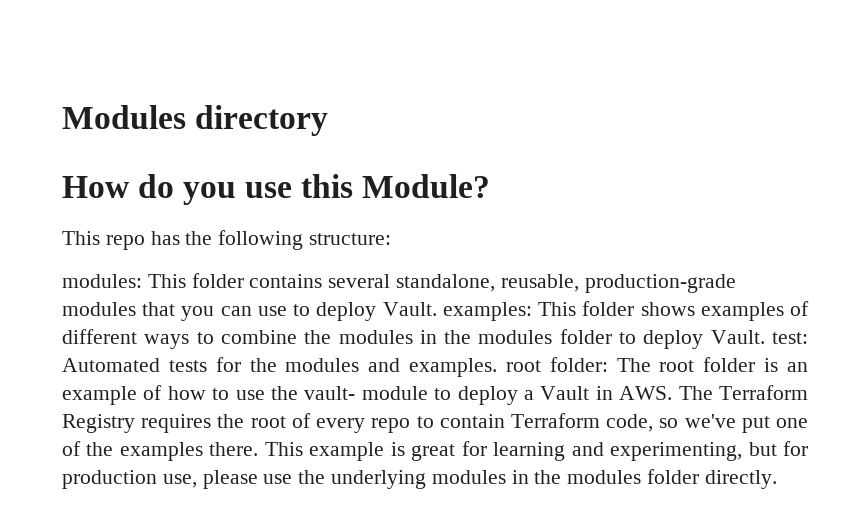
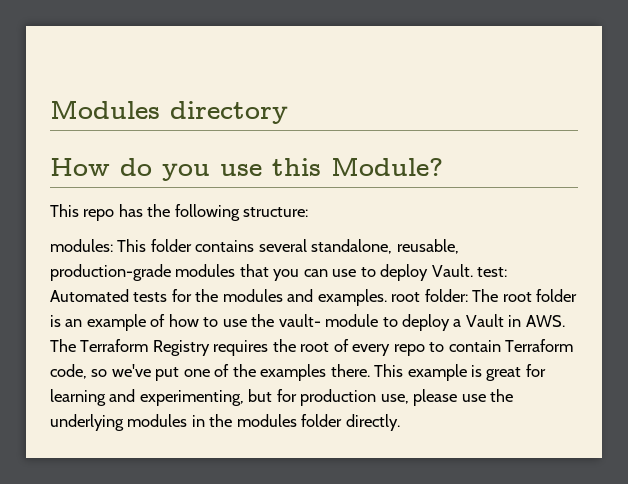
[442,301,810,321] [62,329,765,349] examples: This folder shows examples of different ways to combine the modules in the modules folder to deploy Vault. -> (473, 270) none

